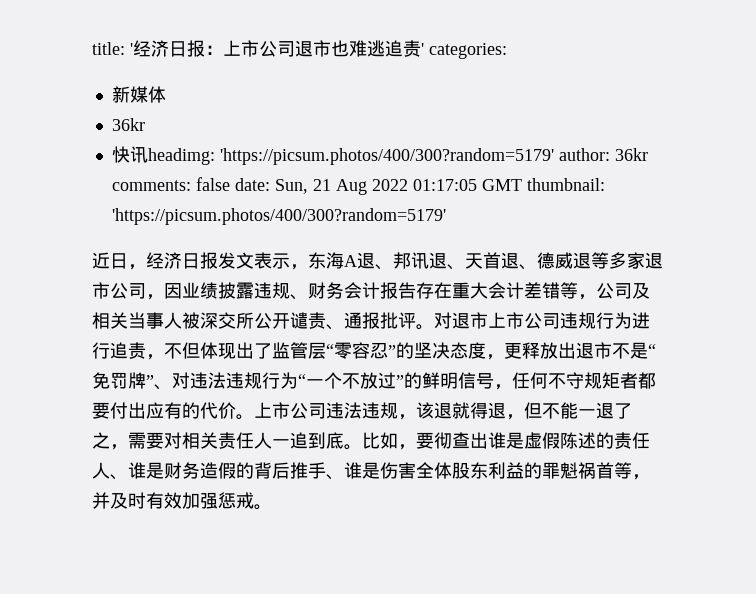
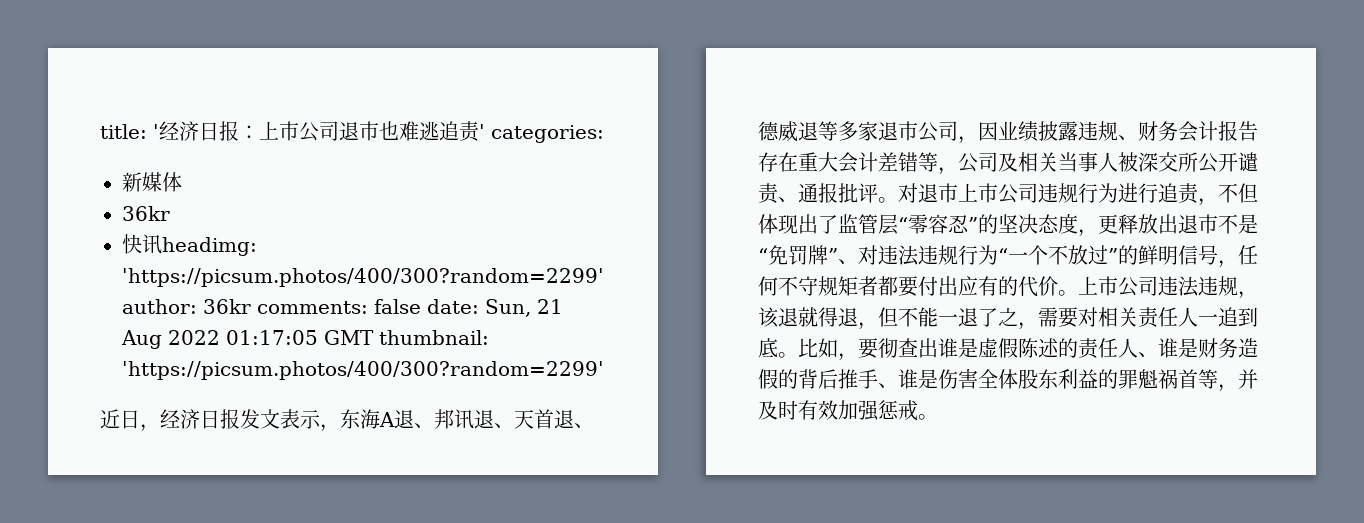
[219,148,554,165] 'https://picsum.photos/400/300?random=5179' -> [122,268,604,287] 'https://picsum.photos/400/300?random=2299'
[111,208,446,225] 'https://picsum.photos/400/300?random=5179' -> [122,361,604,380] 'https://picsum.photos/400/300?random=2299'

